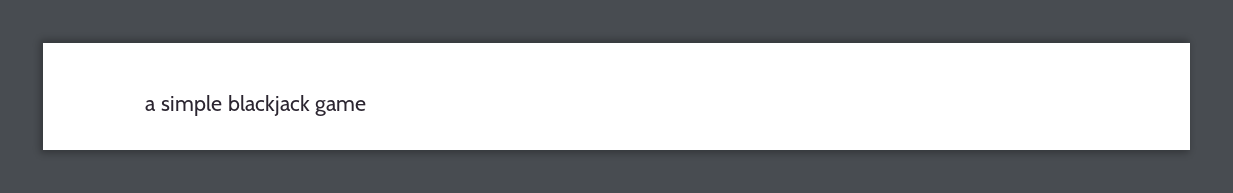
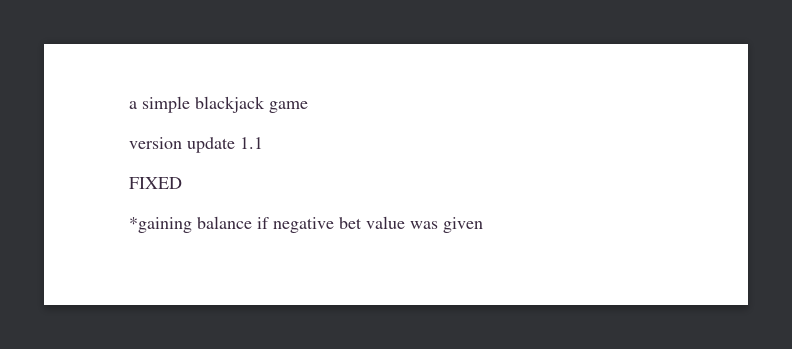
(367, 108) none -> [129,137,263,153] [129,177,182,189] [129,216,483,233] // version update 1.1 // FIXED // *gaining balance if negative bet value was given

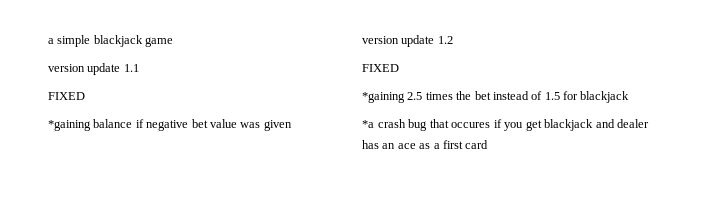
(483, 225) none -> [362,35,453,47] [362,64,399,72] [362,91,630,103] [362,119,649,131] [362,140,489,149] // version update 1.2 // FIXED // *gaining 2.5 times the bet instead of 1.5 for blackjack // *a crash bug that occures if you get blackjack and dealer has an ace as a first card

